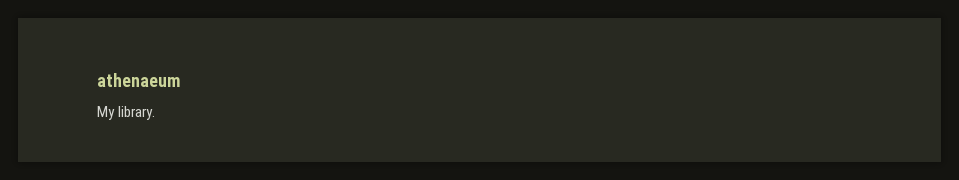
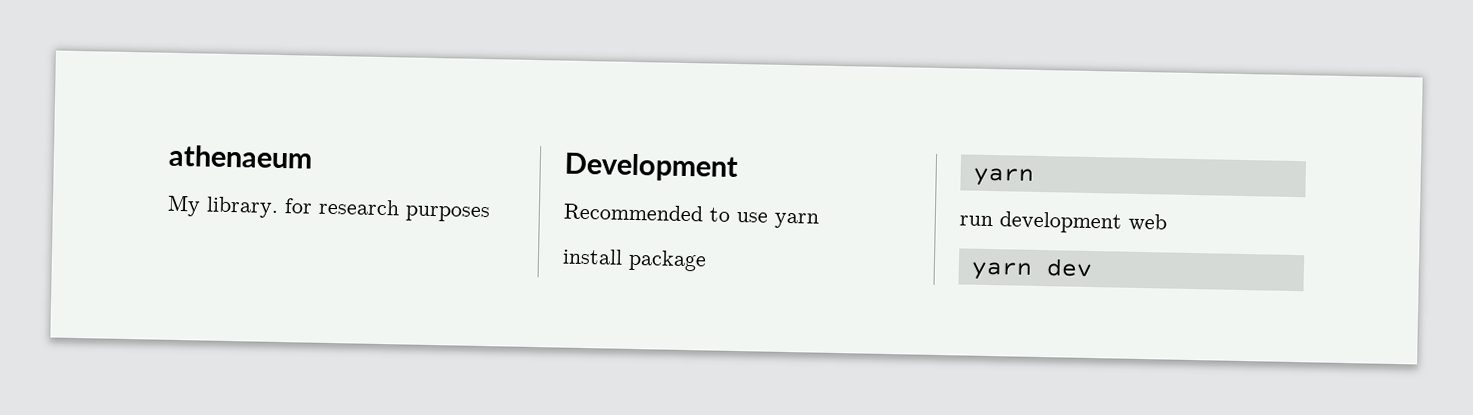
(156, 113) none -> [284,198,490,223] [564,152,739,183] [563,203,819,229] [562,248,707,272] [972,167,1034,187] [959,211,1167,234] [970,258,1093,281] for research purposes // Development // Recommended to use yarn // install package // yarn // run development web // yarn dev

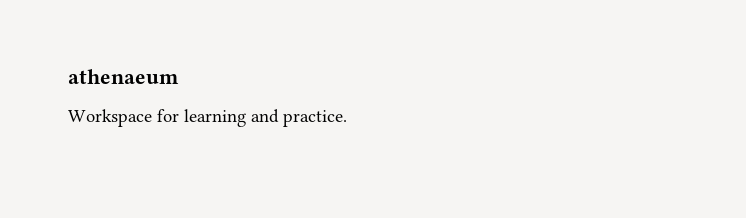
[167,194,490,223] [564,152,739,183] [563,203,819,229] [562,248,707,272] [972,167,1034,187] [959,211,1167,234] [970,258,1093,281] My library. for research purposes // Development // Recommended to use yarn // install package // yarn // run development web // yarn dev -> [68,109,347,127] Workspace for learning and practice.

